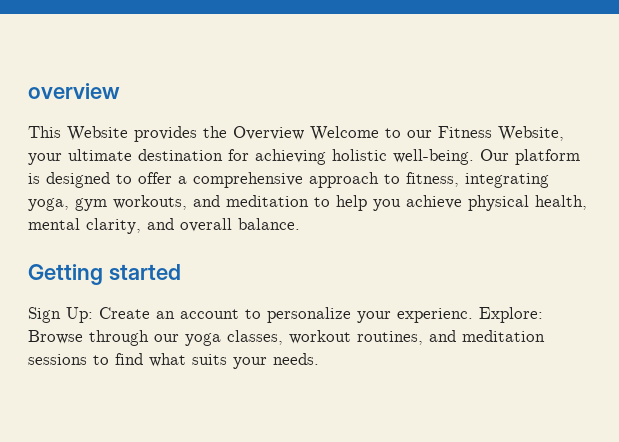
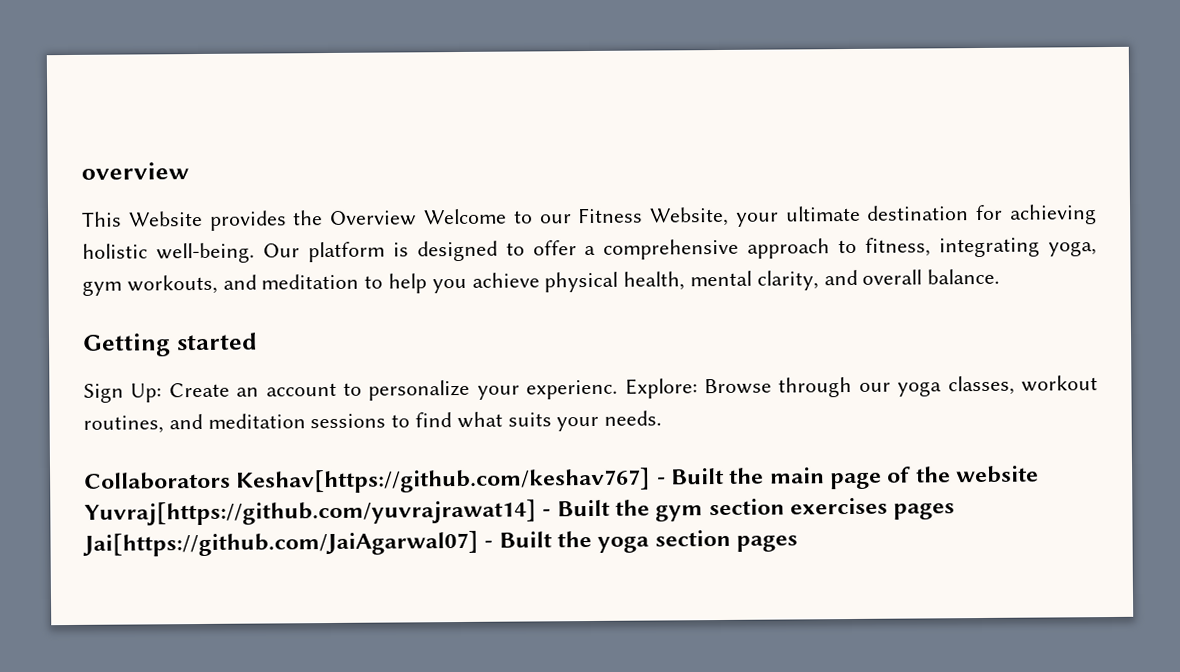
(319, 359) none -> [84,465,1040,494] [84,497,956,526] [82,529,799,557] // Collaborators Keshav[https://github.com/keshav767] - Built the main page of the website Yuvraj[https://github.com/yuvrajrawat14] - Built the gym section exercises pages Jai[https://github.com/JaiAgarwal07] - Built the yoga section pages

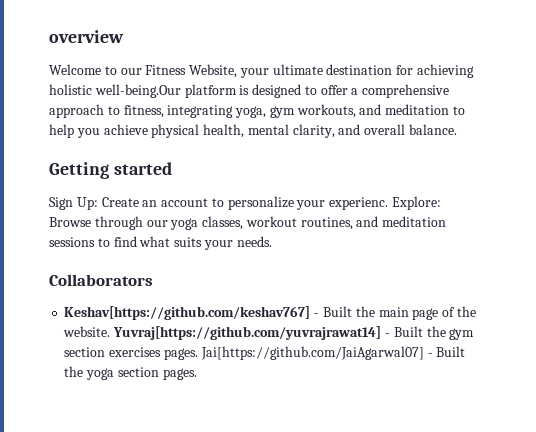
[82,210,418,231] This Website provides the Overview -> (124, 36) none
[155,242,300,264] well-being. Our -> [94,84,181,98] well-being.Our
(231, 480) none -> (153, 280) //
[956,465,1040,484] website -> [63,326,111,337] website.
[893,503,956,520] pages -> [163,348,198,360] pages.
[736,535,799,552] pages -> [162,368,197,380] pages.

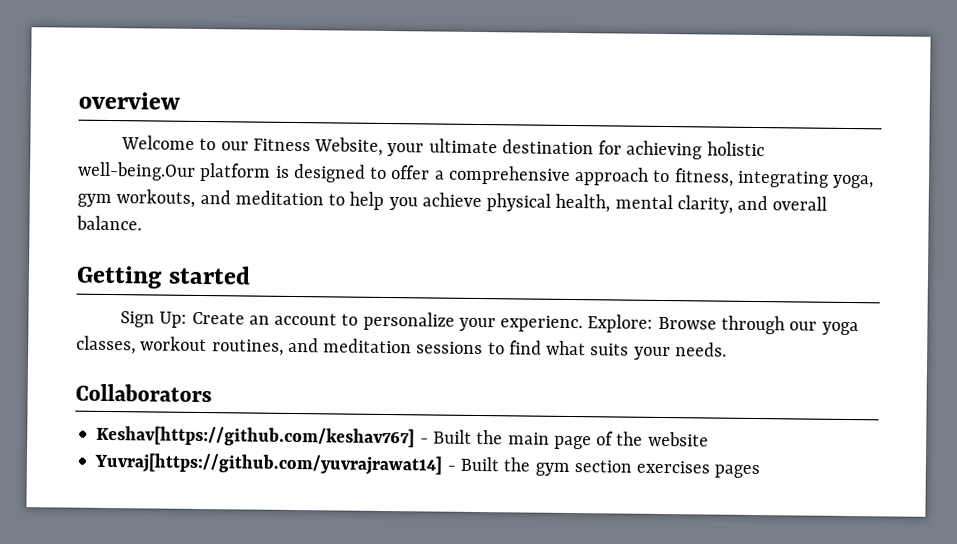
[63,326,111,337] website. -> [647,431,709,447] website //
[163,346,466,360] [64,366,197,380] pages. Jai[https://github.com/JaiAgarwal07] - Built the yoga section pages. -> [714,464,761,479] pages

